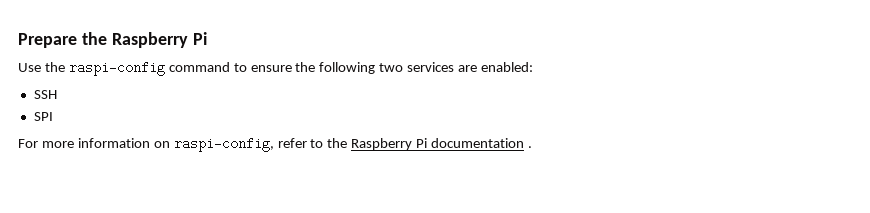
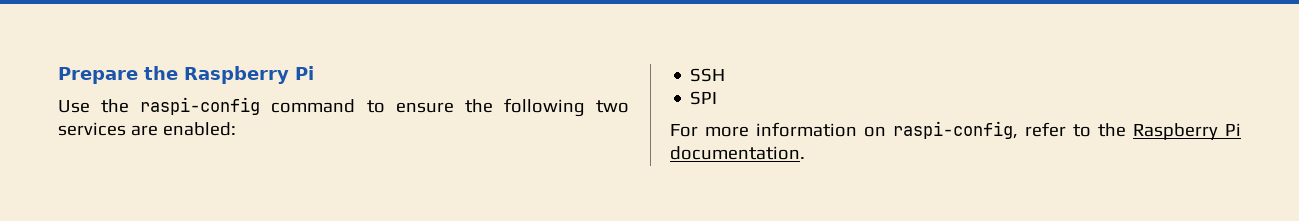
[431,138,533,148] documentation . -> [670,146,805,160] documentation.

